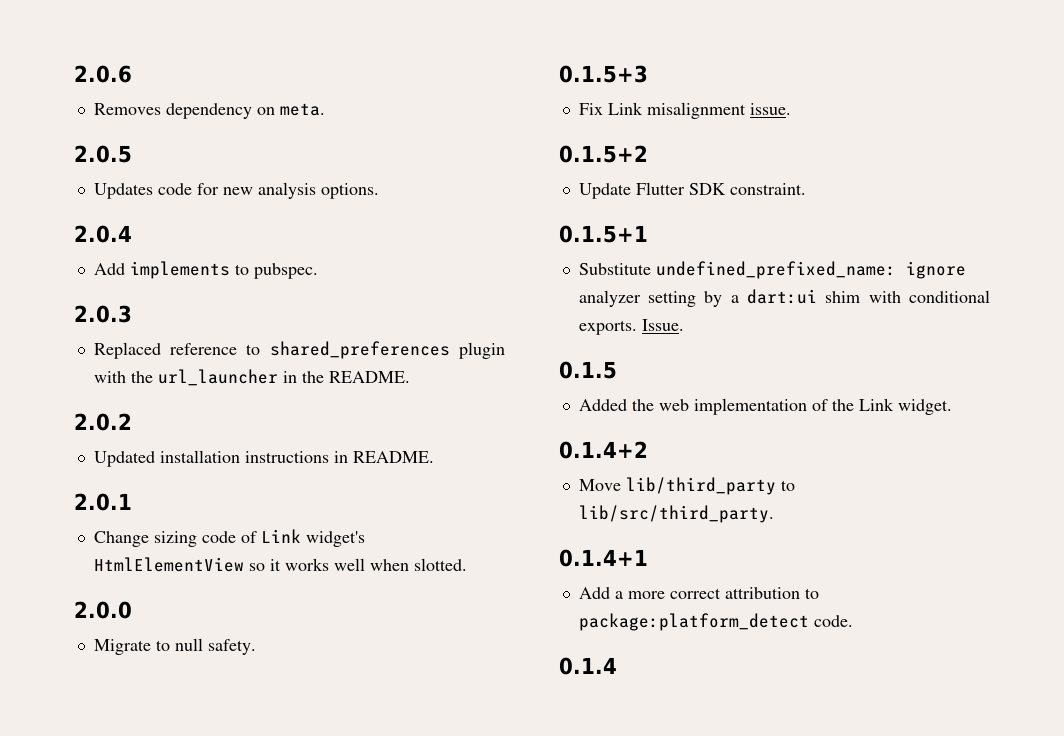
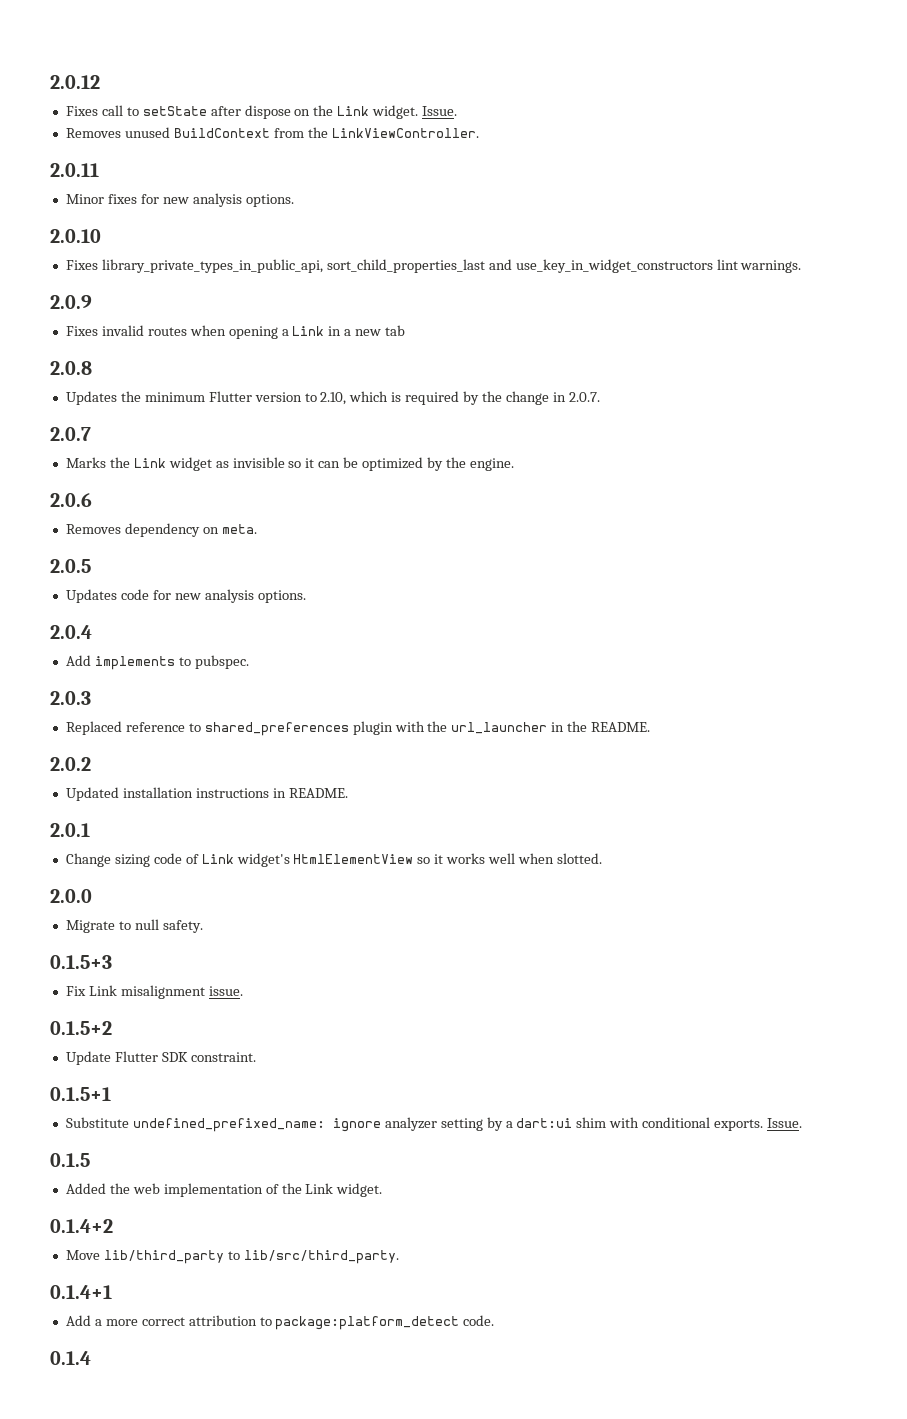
(74, 74) none -> [50,75,100,89] [65,105,458,119] [65,127,479,138] [50,163,99,177] [65,193,294,207] [50,229,101,243] [65,259,802,273] [50,295,92,309] [65,325,406,339] [50,361,92,375] [65,391,600,405] [50,427,91,441] [65,457,514,471] 2.0.12 // Fixes call to setState after dispose on the Link widget. Issue. // Removes unused BuildContext from the LinkViewController. // 2.0.11 // Minor fixes for new analysis options. // 2.0.10 // Fixes library_private_types_in_public_api, sort_child_properties_last and use_key_in_widget_constructors lint warnings. // 2.0.9 // Fixes invalid routes when opening a Link in a new tab // 2.0.8 // Updates the minimum Flutter version to 2.10, which is required by the change in 2.0.7. // 2.0.7 // Marks the Link widget as invisible so it can be optimized by the engine. //

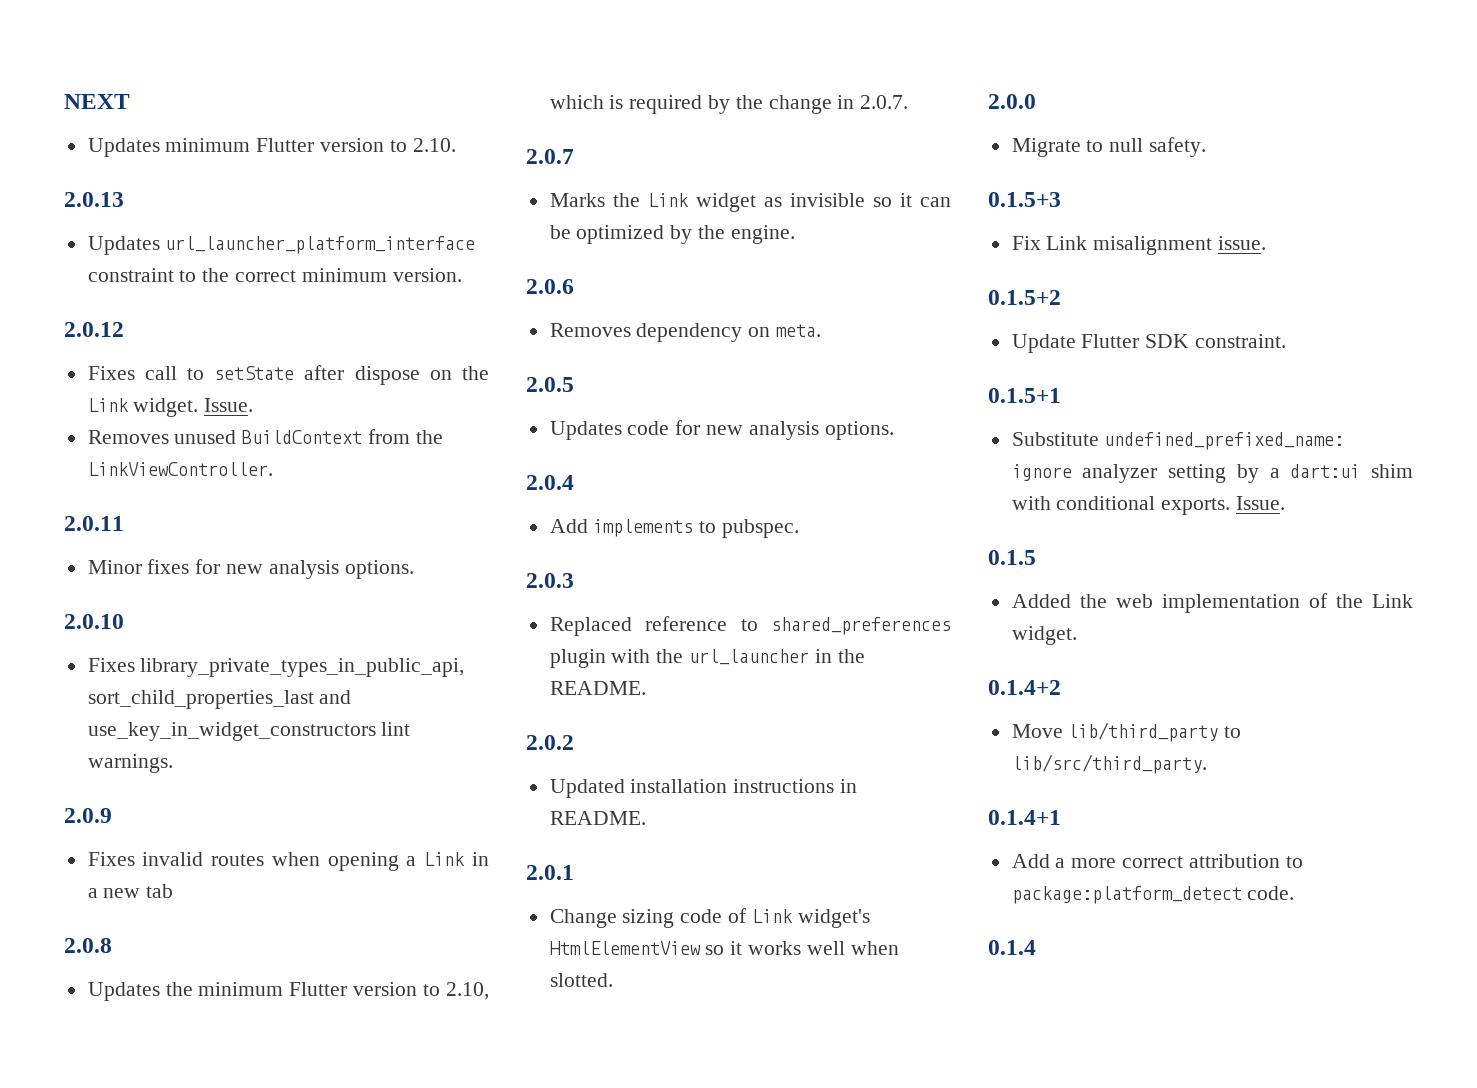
(50, 82) none -> [64,94,130,109] [87,138,456,157] [64,192,124,207] [87,236,476,255] [87,268,462,282] NEXT // Updates minimum Flutter version to 2.10. // 2.0.13 // Updates url_launcher_platform_interface constraint to the correct minimum version. //

